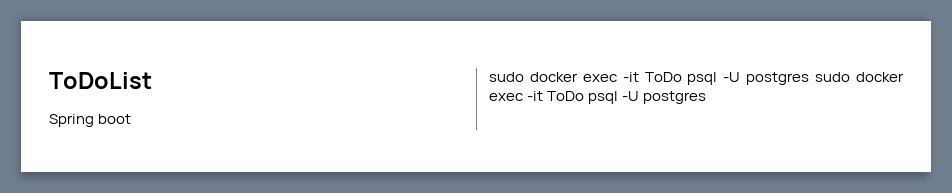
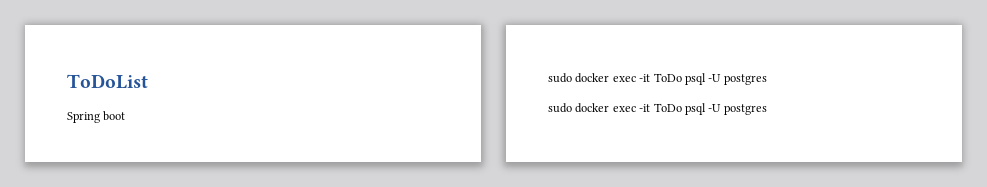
(810, 78) none -> (767, 79) //

